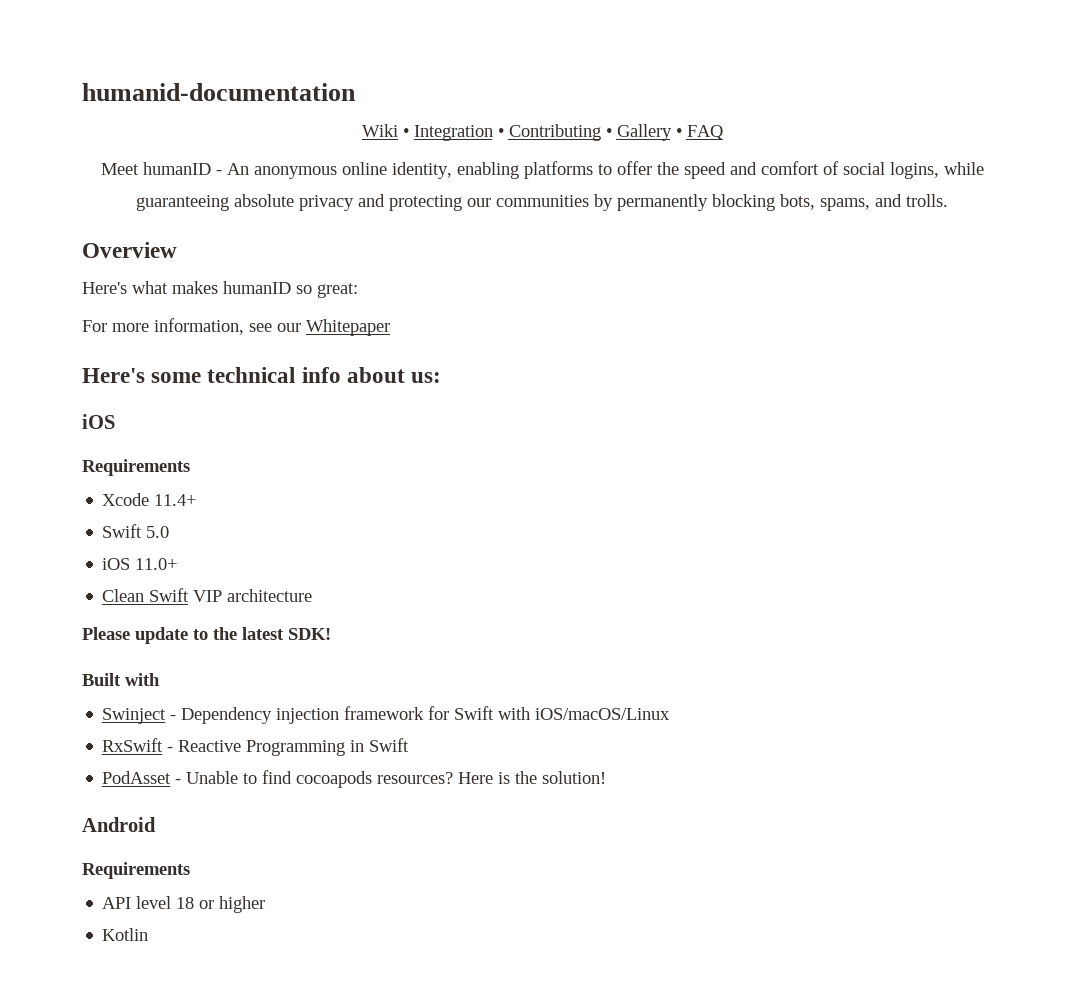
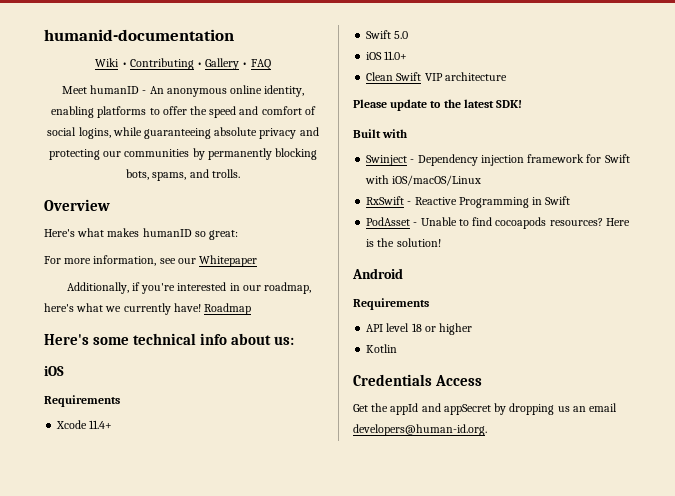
[413,125,504,141] Integration • -> (127, 64) none
(390, 327) none -> [66,282,312,294] [44,303,252,315] // Additionally, if you're interested in our roadmap, here's what we currently have! Roadmap
(149, 934) none -> [353,374,483,386] [353,403,618,415] [353,424,487,436] // Credentials Access // Get the appId and appSecret by dropping us an email developers@human-id.org.

